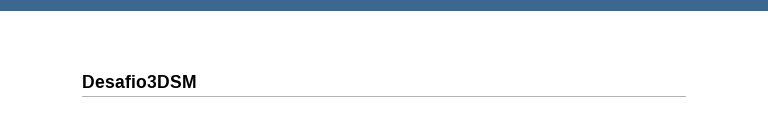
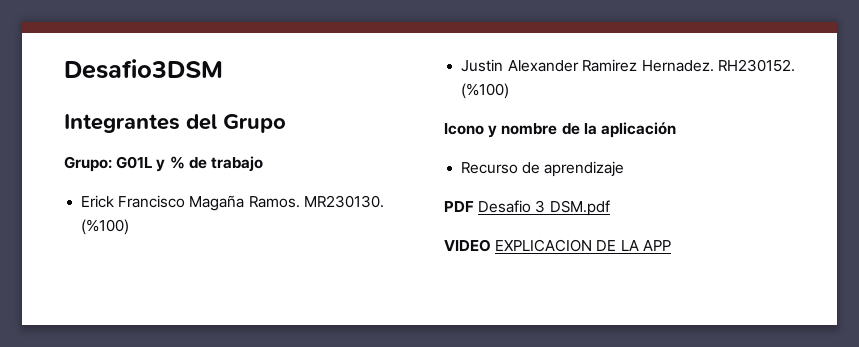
(197, 81) none -> [64,114,286,133] [64,156,263,172] [81,195,384,211] [81,219,130,235] [461,59,795,72] [461,83,510,99] [444,122,676,138] [461,161,625,177] [444,200,610,216] [444,239,671,252] // Integrantes del Grupo // Grupo: G01L y % de trabajo // Erick Francisco Magaña Ramos. MR230130. (%100) // Justin Alexander Ramirez Hernadez. RH230152. (%100) // Icono y nombre de la aplicación // Recurso de aprendizaje // PDF Desafio 3 DSM.pdf // VIDEO EXPLICACION DE LA APP

